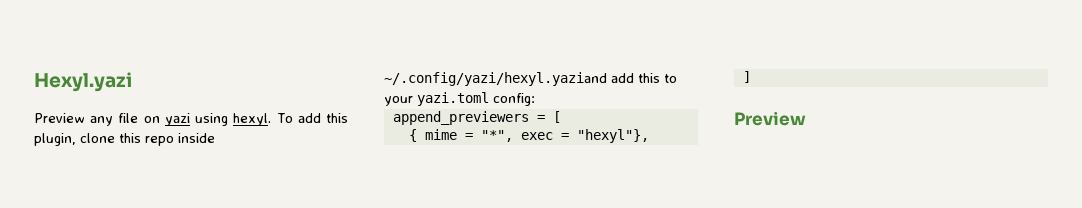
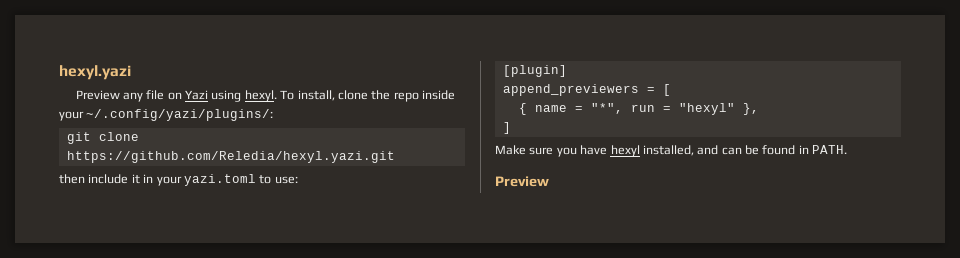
[34,72,132,92] Hexyl.yazi -> [59,65,131,80] hexyl.yazi
[164,113,190,126] yazi -> [185,90,209,100] Yazi
[297,113,348,123] [34,133,215,146] [384,72,677,86] [384,92,535,106] add this plugin, clone this repo inside ~/.config/yazi/hexyl.yaziand add this to your yazi.toml config: -> [297,90,456,102] [59,109,274,121] [66,132,139,144] [66,151,395,163] [59,174,298,186] [502,65,567,77] install, clone the repo inside your ~/.config/yazi/plugins/: // git clone https://github.com/Reledia/hexyl.yazi.git // then include it in your yazi.toml to use: // [plugin]
[424,129,457,140] mime -> [534,105,567,112] name
[520,129,649,143] [742,71,751,83] exec = "hexyl"}, // ] -> [630,103,759,115] [502,122,511,134] [495,145,848,157] run = "hexyl" }, // ] // Make sure you have hexyl installed, and can be found in PATH.

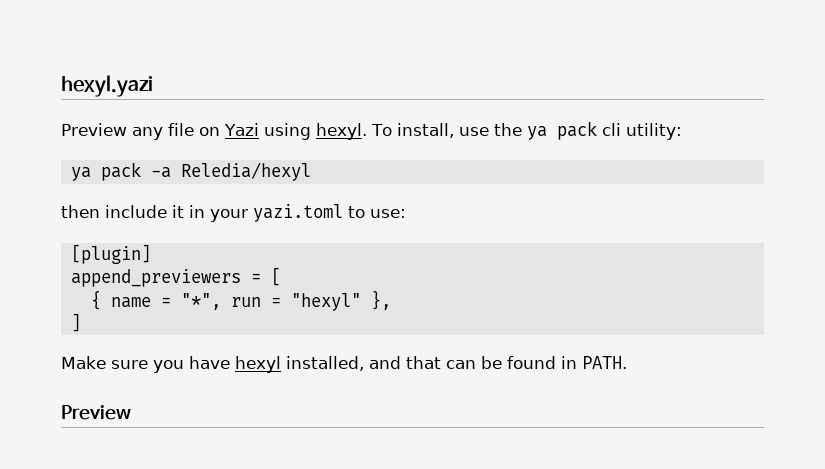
[337,90,456,102] [59,109,274,121] [66,132,139,144] [66,151,395,163] clone the repo inside your ~/.config/yazi/plugins/: // git clone https://github.com/Reledia/hexyl.yazi.git -> [458,121,682,140] [70,162,311,181] use the ya pack cli utility: // ya pack -a Reledia/hexyl
(719, 150) none -> [406,356,441,369] that

